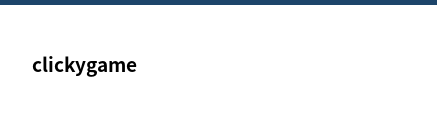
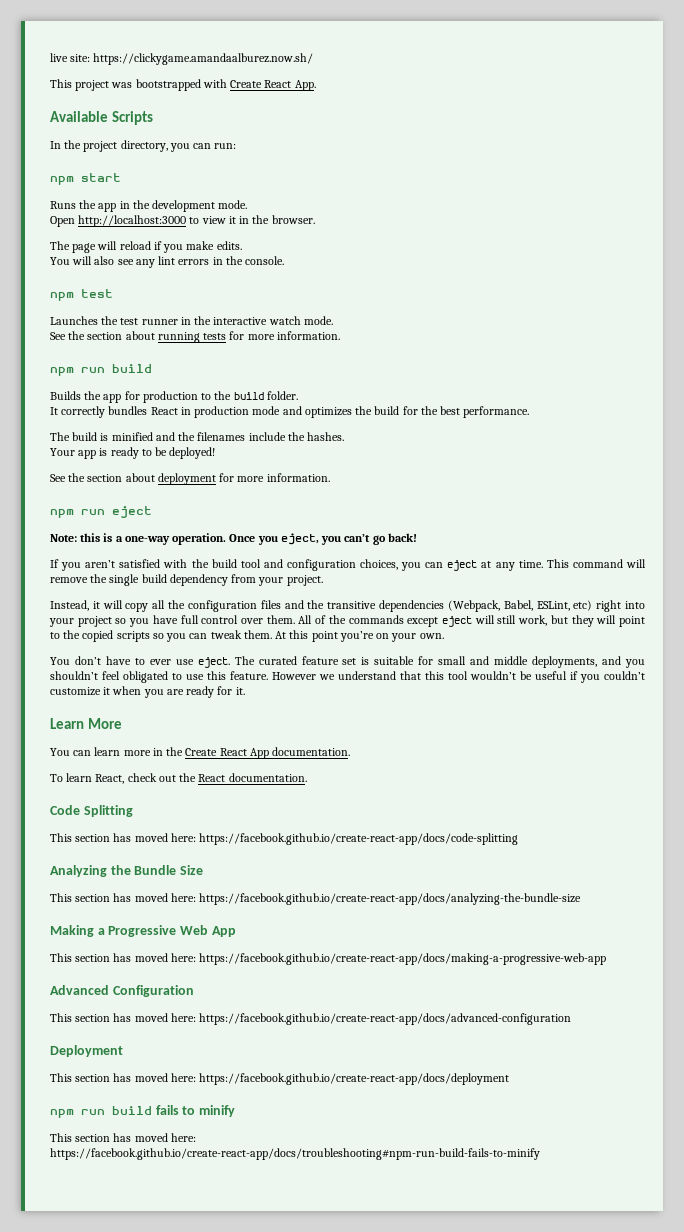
[32,56,137,77] clickygame -> [50,53,314,65] [50,79,316,91] [50,111,153,125] [50,140,237,152] [50,173,121,185] [50,200,248,212] [50,215,315,227] [50,241,242,253] [50,256,285,268] [50,289,113,301] [50,316,333,325] [50,331,340,343] [50,364,152,376] [50,391,298,403] [50,406,530,418] [50,432,345,441] [50,447,216,459] [50,473,330,485] [50,506,152,518] [50,533,417,545] [50,559,646,571] [50,574,323,586] [50,600,646,612] [49,615,645,627] [50,630,444,642] [50,656,645,668] [50,671,645,683] [50,686,245,698] [50,718,122,729] [50,747,351,759] [50,773,307,784] [50,805,133,817] [50,833,519,845] [50,865,203,877] [50,893,582,905] [50,925,236,937] [50,953,607,965] [50,985,194,997] [50,1013,572,1025] [50,1045,123,1057] [50,1073,510,1085] [50,1105,235,1118] [50,1133,196,1142] [50,1148,540,1160] live site: https://clickygame.amandaalburez.now.sh/ // This project was bootstrapped with Create React App. // Available Scripts // In the project directory, you can run: // npm start // Runs the app in the development mode. // Open http://localhost:3000 to view it in the browser. // The page will reload if you make edits. // You will also see any lint errors in the console. // npm test // Launches the test runner in the interactive watch mode. // See the section about running tests for more information. // npm run build // Builds the app for production to the build folder. // It correctly bundles React in production mode and optimizes the build for the best performance. // The build is minified and the filenames include the hashes. // Your app is ready to be deployed! // See the section about deployment for more information. // npm run eject // Note: this is a one-way operation. Once you eject, you can’t go back! // If you aren’t satisfied with the build tool and configuration choices, you can eject at any time. This command will remove the single build dependency from your project. // Instead, it will copy all the configuration files and the transitive dependencies (Webpack, Babel, ESLint, etc) right into your project so you have full control over them. All of the commands except eject will still work, but they will point to the copied scripts so you can tweak them. At this point you’re on your own. // You don’t have to ever use eject. The curated feature set is suitable for small and middle deployments, and you shouldn’t feel obligated to use this feature. However we understand that this tool wouldn’t be useful if you couldn’t customize it when you are ready for it. // Learn More // You can learn more in the Create React App documentation. // To learn React, check out the React documentation. // Code Splitting // This section has moved here: https://facebook.github.io/create-react-app/docs/code-splitting // Analyzing the Bundle Size // This section has moved here: https://facebook.github.io/create-react-app/docs/analyzing-the-bundle-size // Making a Progressive Web App // This section has moved here: https://facebook.github.io/create-react-app/docs/making-a-progressive-web-app // Advanced Configuration // This section has moved here: https://facebook.github.io/create-react-app/docs/advanced-configuration // Deployment // This section has moved here: https://facebook.github.io/create-react-app/docs/deployment // npm run build fails to minify // This section has moved here: https://facebook.github.io/create-react-app/docs/troubleshooting#npm-run-build-fails-to-minify

